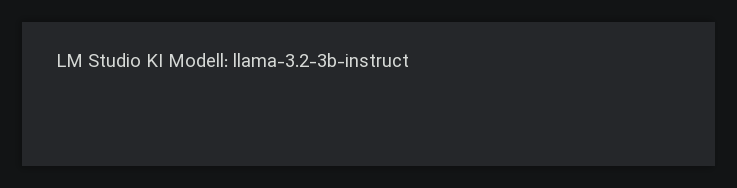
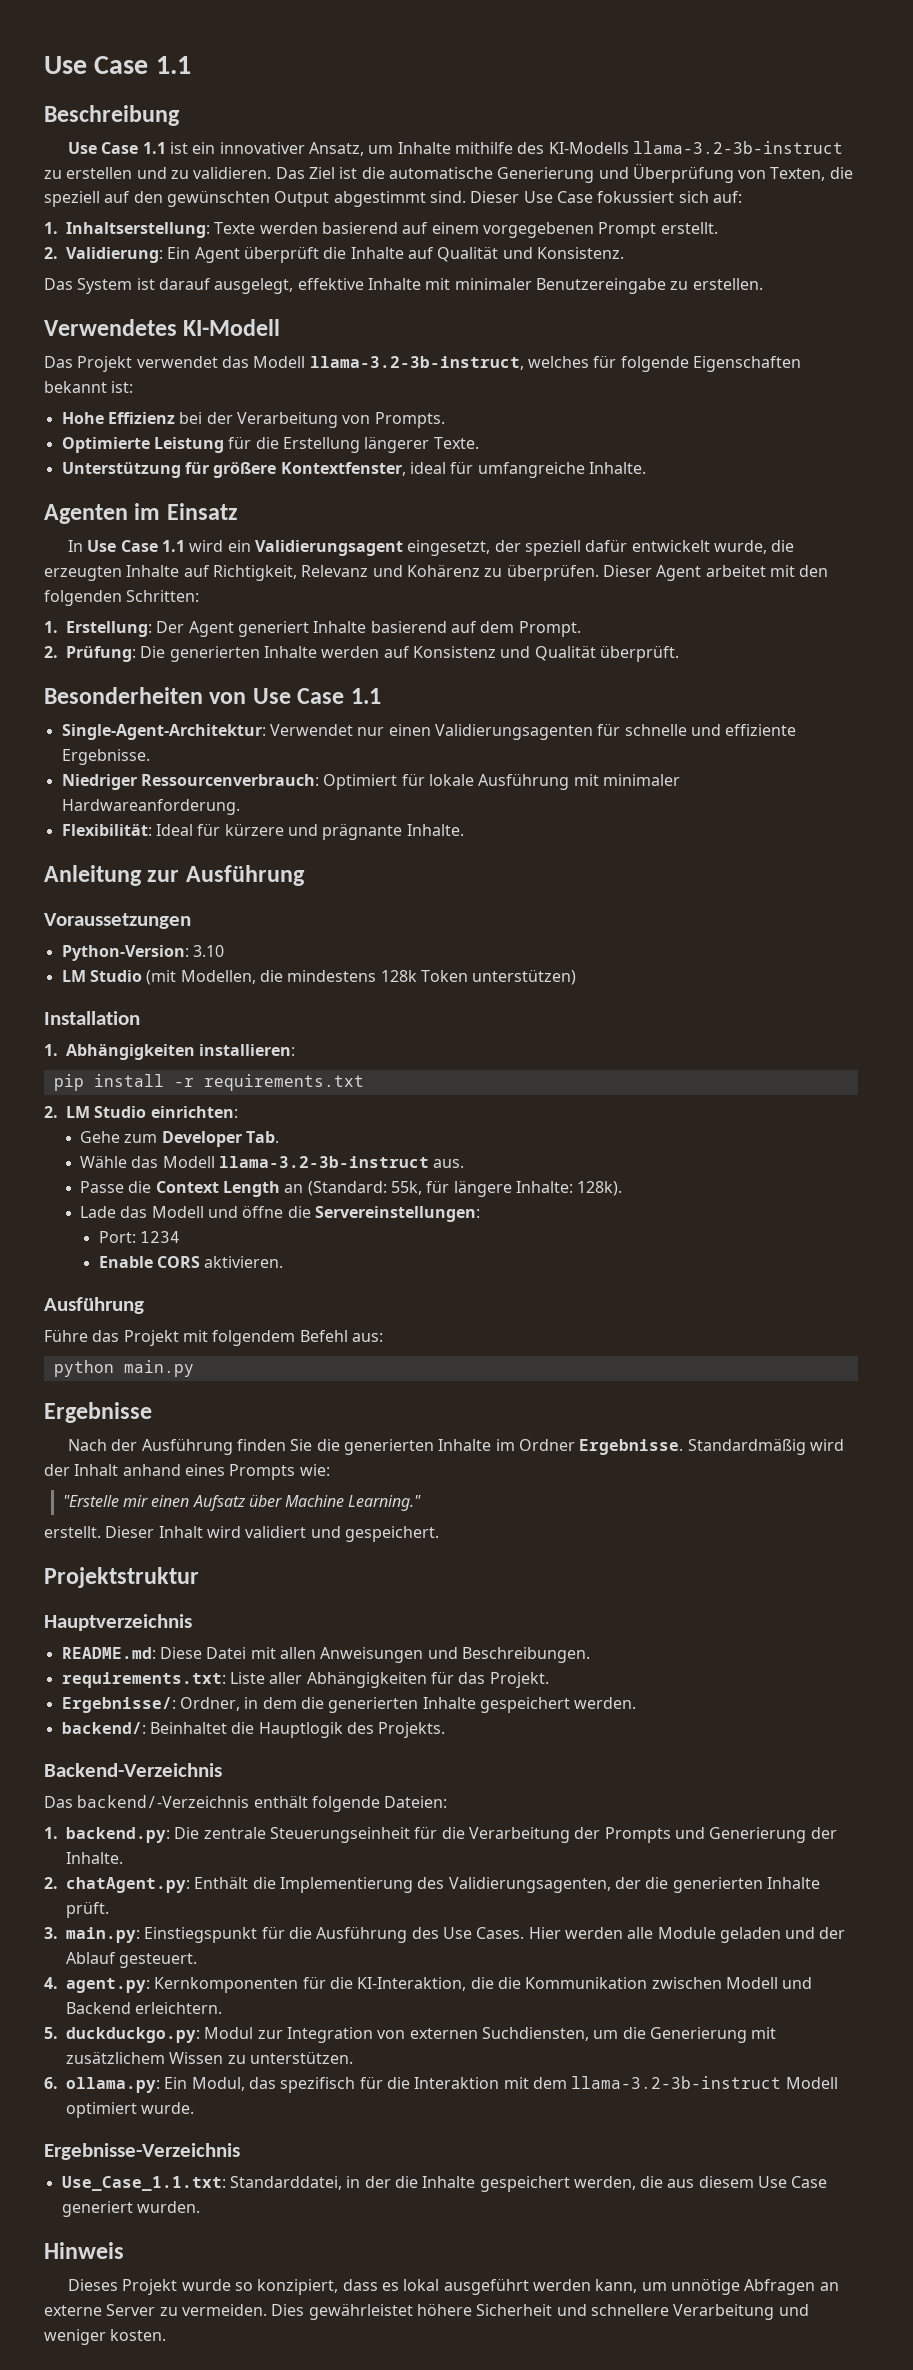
[56,53,409,67] LM Studio KI Modell: llama-3.2-3b-instruct -> [44,56,191,74] [44,105,180,126] [68,141,843,156] [44,163,853,183] [44,190,742,207] [44,222,718,238] [44,246,624,263] [44,278,763,294] [44,319,281,336] [44,355,801,372] [44,381,134,393] [61,412,445,428] [61,436,479,453] [61,461,646,478] [44,503,238,524] [68,539,795,556] [44,564,829,581] [44,590,200,606] [44,621,581,637] [44,645,679,662] [44,687,381,704] [61,723,797,740] [61,749,150,765] [61,773,680,790] [61,799,240,815] [61,823,464,840] [44,865,305,886] [44,913,191,929] [61,945,224,961] [61,969,577,985] [44,1011,140,1025] [44,1044,296,1060] [53,1074,364,1091] [44,1106,238,1118] [80,1131,280,1147] [80,1155,465,1168] [80,1180,623,1197] [80,1205,481,1222] [98,1231,181,1243] [98,1256,284,1268] [44,1297,144,1314] [44,1329,383,1346] [53,1360,194,1377] [44,1402,152,1423] [68,1438,844,1455] [44,1464,330,1480] [62,1494,422,1511] [44,1526,439,1542] [44,1567,199,1588] [44,1614,192,1631] [61,1647,590,1663] [61,1671,549,1688] [61,1697,637,1713] [61,1722,446,1738] [44,1763,222,1777] [44,1795,448,1812] [44,1826,837,1843] [66,1852,123,1864] [44,1876,820,1893] [66,1901,109,1918] [44,1926,846,1943] [66,1952,198,1968] [44,1976,813,1993] [66,2002,223,2014] [44,2027,777,2043] [66,2051,353,2064] [44,2076,838,2093] [66,2102,195,2118] [44,2143,240,2160] [61,2176,828,2192] [61,2201,200,2217] [44,2242,124,2259] [68,2278,839,2295] [44,2303,809,2320] [44,2329,167,2345] Use Case 1.1 // Beschreibung // Use Case 1.1 ist ein innovativer Ansatz, um Inhalte mithilfe des KI-Modells llama-3.2-3b-instruct zu erstellen und zu validieren. Das Ziel ist die automatische Generierung und Überprüfung von Texten, die speziell auf den gewünschten Output abgestimmt sind. Dieser Use Case fokussiert sich auf: // 1. Inhaltserstellung: Texte werden basierend auf einem vorgegebenen Prompt erstellt. // 2. Validierung: Ein Agent überprüft die Inhalte auf Qualität und Konsistenz. // Das System ist darauf ausgelegt, effektive Inhalte mit minimaler Benutzereingabe zu erstellen. // Verwendetes KI-Modell // Das Projekt verwendet das Modell llama-3.2-3b-instruct, welches für folgende Eigenschaften bekannt ist: // Hohe Effizienz bei der Verarbeitung von Prompts. // Optimierte Leistung für die Erstellung längerer Texte. // Unterstützung für größere Kontextfenster, ideal für umfangreiche Inhalte. // Agenten im Einsatz // In Use Case 1.1 wird ein Validierungsagent eingesetzt, der speziell dafür entwickelt wurde, die erzeugten Inhalte auf Richtigkeit, Relevanz und Kohärenz zu überprüfen. Dieser Agent arbeitet mit den folgenden Schritten: // 1. Erstellung: Der Agent generiert Inhalte basierend auf dem Prompt. // 2. Prüfung: Die generierten Inhalte werden auf Konsistenz und Qualität überprüft. // Besonderheiten von Use Case 1.1 // Single-Agent-Architektur: Verwendet nur einen Validierungsagenten für schnelle und effiziente Ergebnisse. // Niedriger Ressourcenverbrauch: Optimiert für lokale Ausführung mit minimaler Hardwareanforderung. // Flexibilität: Ideal für kürzere und prägnante Inhalte. // Anleitung zur Ausführung // Voraussetzungen // Python-Version: 3.10 // LM Studio (mit Modellen, die mindestens 128k Token unterstützen) // Installation // 1. Abhängigkeiten installieren: // pip install -r requirements.txt // 2. LM Studio einrichten: // Gehe zum Developer Tab. // Wähle das Modell llama-3.2-3b-instruct aus. // Passe die Context Length an (Standard: 55k, für längere Inhalte: 128k). // Lade das Modell und öffne die Servereinstellungen: // Port: 1234 // Enable CORS aktivieren. // Ausführung // Führe das Projekt mit folgendem Befehl aus: // python main.py // Ergebnisse // Nach der Ausführung finden Sie die generierten Inhalte im Ordner Ergebnisse. Standardmäßig wird der Inhalt anhand eines Prompts wie: // "Erstelle mir einen Aufsatz über Machine Learning." // erstellt. Dieser Inhalt wird validiert und gespeichert. // Projektstruktur // Hauptverzeichnis // README.md: Diese Datei mit allen Anweisungen und Beschreibungen. // requirements.txt: Liste aller Abhängigkeiten für das Projekt. // Ergebnisse/: Ordner, in dem die generierten Inhalte gespeichert werden. // backend/: Beinhaltet die Hauptlogik des Projekts. // Backend-Verzeichnis // Das backend/-Verzeichnis enthält folgende Dateien: // 1. backend.py: Die zentrale Steuerungseinheit für die Verarbeitung der Prompts und Generierung der Inhalte. // 2. chatAgent.py: Enthält die Implementierung des Validierungsagenten, der die generierten Inhalte prüft. // 3. main.py: Einstiegspunkt für die Ausführung des Use Cases. Hier werden alle Module geladen und der Ablauf gesteuert. // 4. agent.py: Kernkomponenten für die KI-Interaktion, die die Kommunikation zwischen Modell und Backend erleichtern. // 5. duckduckgo.py: Modul zur Integration von externen Suchdiensten, um die Generierung mit zusätzlichem Wissen zu unterstützen. // 6. ollama.py: Ein Modul, das spezifisch für die Interaktion mit dem llama-3.2-3b-instruct Modell optimiert wurde. // Ergebnisse-Verzeichnis // Use_Case_1.1.txt: Standarddatei, in der die Inhalte gespeichert werden, die aus diesem Use Case generiert wurden. // Hinweis // Dieses Projekt wurde so konzipiert, dass es lokal ausgeführt werden kann, um unnötige Abfragen an externe Server zu vermeiden. Dies gewährleistet höhere Sicherheit und schnellere Verarbeitung und weniger kosten.

